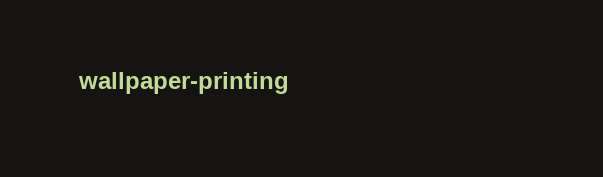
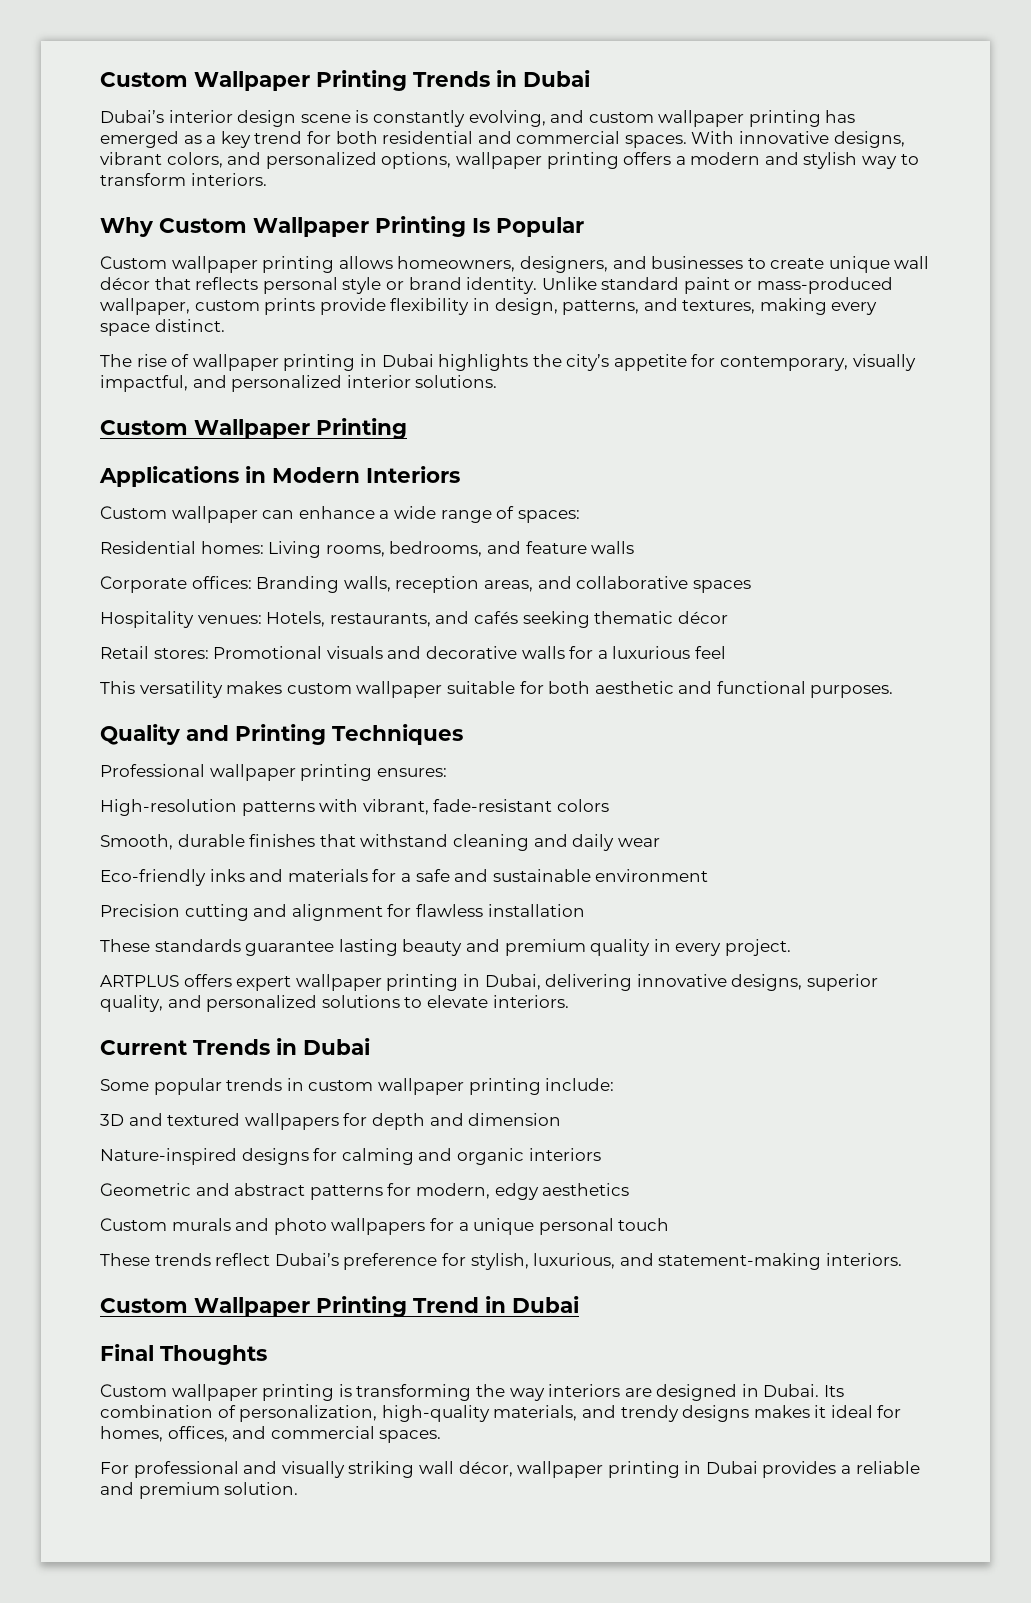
[78,72,289,94] wallpaper-printing -> [100,70,590,91] [100,110,856,127] [100,131,905,148] [100,152,919,169] [100,173,267,186] [100,216,584,237] [100,256,930,273] [100,277,894,294] [100,298,878,315] [100,319,225,336] [100,354,916,371] [100,375,498,392] [100,418,407,439] [99,466,460,487] [100,506,580,523] [100,541,635,558] [100,576,751,593] [100,611,728,628] [100,646,726,659] [100,681,894,698] [100,724,463,745] [100,764,447,781] [100,799,609,816] [100,834,660,851] [100,869,709,886] [100,904,585,921] [100,939,791,956] [100,974,878,991] [100,995,569,1012] [100,1038,370,1055] [100,1078,615,1095] [100,1113,562,1130] [100,1148,601,1165] [100,1183,630,1200] [100,1218,670,1235] [100,1253,902,1270] [100,1296,579,1317] [100,1344,267,1365] [100,1384,845,1401] [100,1405,902,1422] [100,1426,442,1443] [100,1461,920,1478] [100,1482,299,1499] Custom Wallpaper Printing Trends in Dubai // Dubai’s interior design scene is constantly evolving, and custom wallpaper printing has emerged as a key trend for both residential and commercial spaces. With innovative designs, vibrant colors, and personalized options, wallpaper printing offers a modern and stylish way to transform interiors. // Why Custom Wallpaper Printing Is Popular // Custom wallpaper printing allows homeowners, designers, and businesses to create unique wall décor that reflects personal style or brand identity. Unlike standard paint or mass-produced wallpaper, custom prints provide flexibility in design, patterns, and textures, making every space distinct. // The rise of wallpaper printing in Dubai highlights the city’s appetite for contemporary, visually impactful, and personalized interior solutions. // Custom Wallpaper Printing // Applications in Modern Interiors // Custom wallpaper can enhance a wide range of spaces: // Residential homes: Living rooms, bedrooms, and feature walls // Corporate offices: Branding walls, reception areas, and collaborative spaces // Hospitality venues: Hotels, restaurants, and cafés seeking thematic décor // Retail stores: Promotional visuals and decorative walls for a luxurious feel // This versatility makes custom wallpaper suitable for both aesthetic and functional purposes. // Quality and Printing Techniques // Professional wallpaper printing ensures: // High-resolution patterns with vibrant, fade-resistant colors // Smooth, durable finishes that withstand cleaning and daily wear // Eco-friendly inks and materials for a safe and sustainable environment // Precision cutting and alignment for flawless installation // These standards guarantee lasting beauty and premium quality in every project. // ARTPLUS offers expert wallpaper printing in Dubai, delivering innovative designs, superior quality, and personalized solutions to elevate interiors. // Current Trends in Dubai // Some popular trends in custom wallpaper printing include: // 3D and textured wallpapers for depth and dimension // Nature-inspired designs for calming and organic interiors // Geometric and abstract patterns for modern, edgy aesthetics // Custom murals and photo wallpapers for a unique personal touch // These trends reflect Dubai’s preference for stylish, luxurious, and statement-making interiors. // Custom Wallpaper Printing Trend in Dubai // Final Thoughts // Custom wallpaper printing is transforming the way interiors are designed in Dubai. Its combination of personalization, high-quality materials, and trendy designs makes it ideal for homes, offices, and commercial spaces. // For professional and visually striking wall décor, wallpaper printing in Dubai provides a reliable and premium solution.

